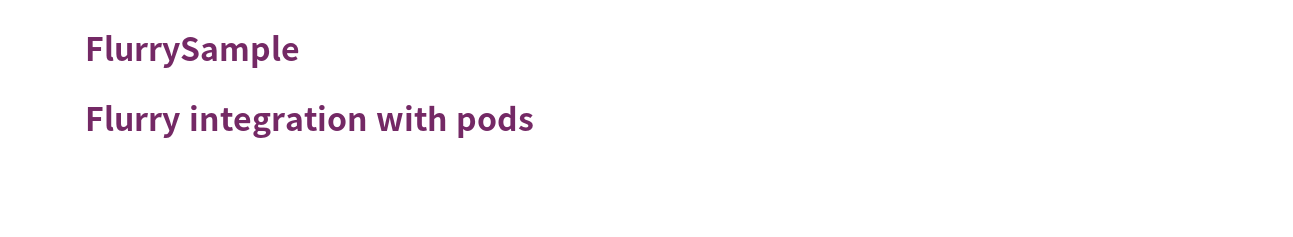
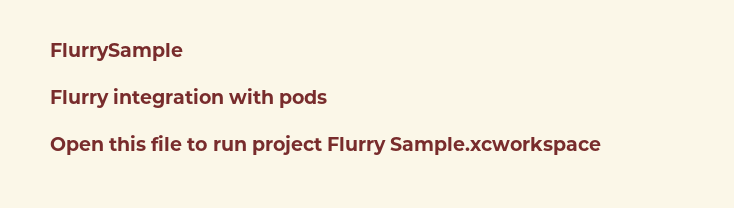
(534, 121) none -> [50,135,601,155] // Open this file to run project Flurry Sample.xcworkspace

